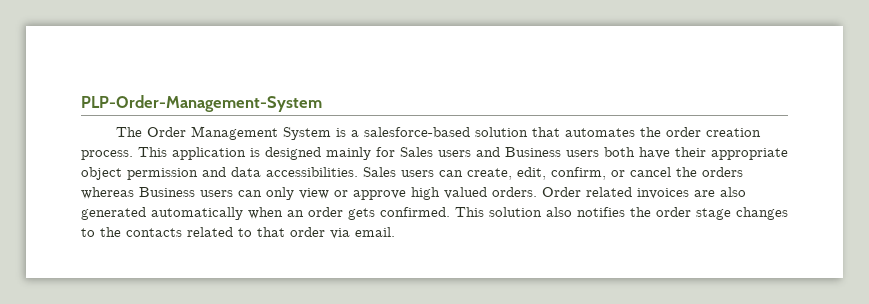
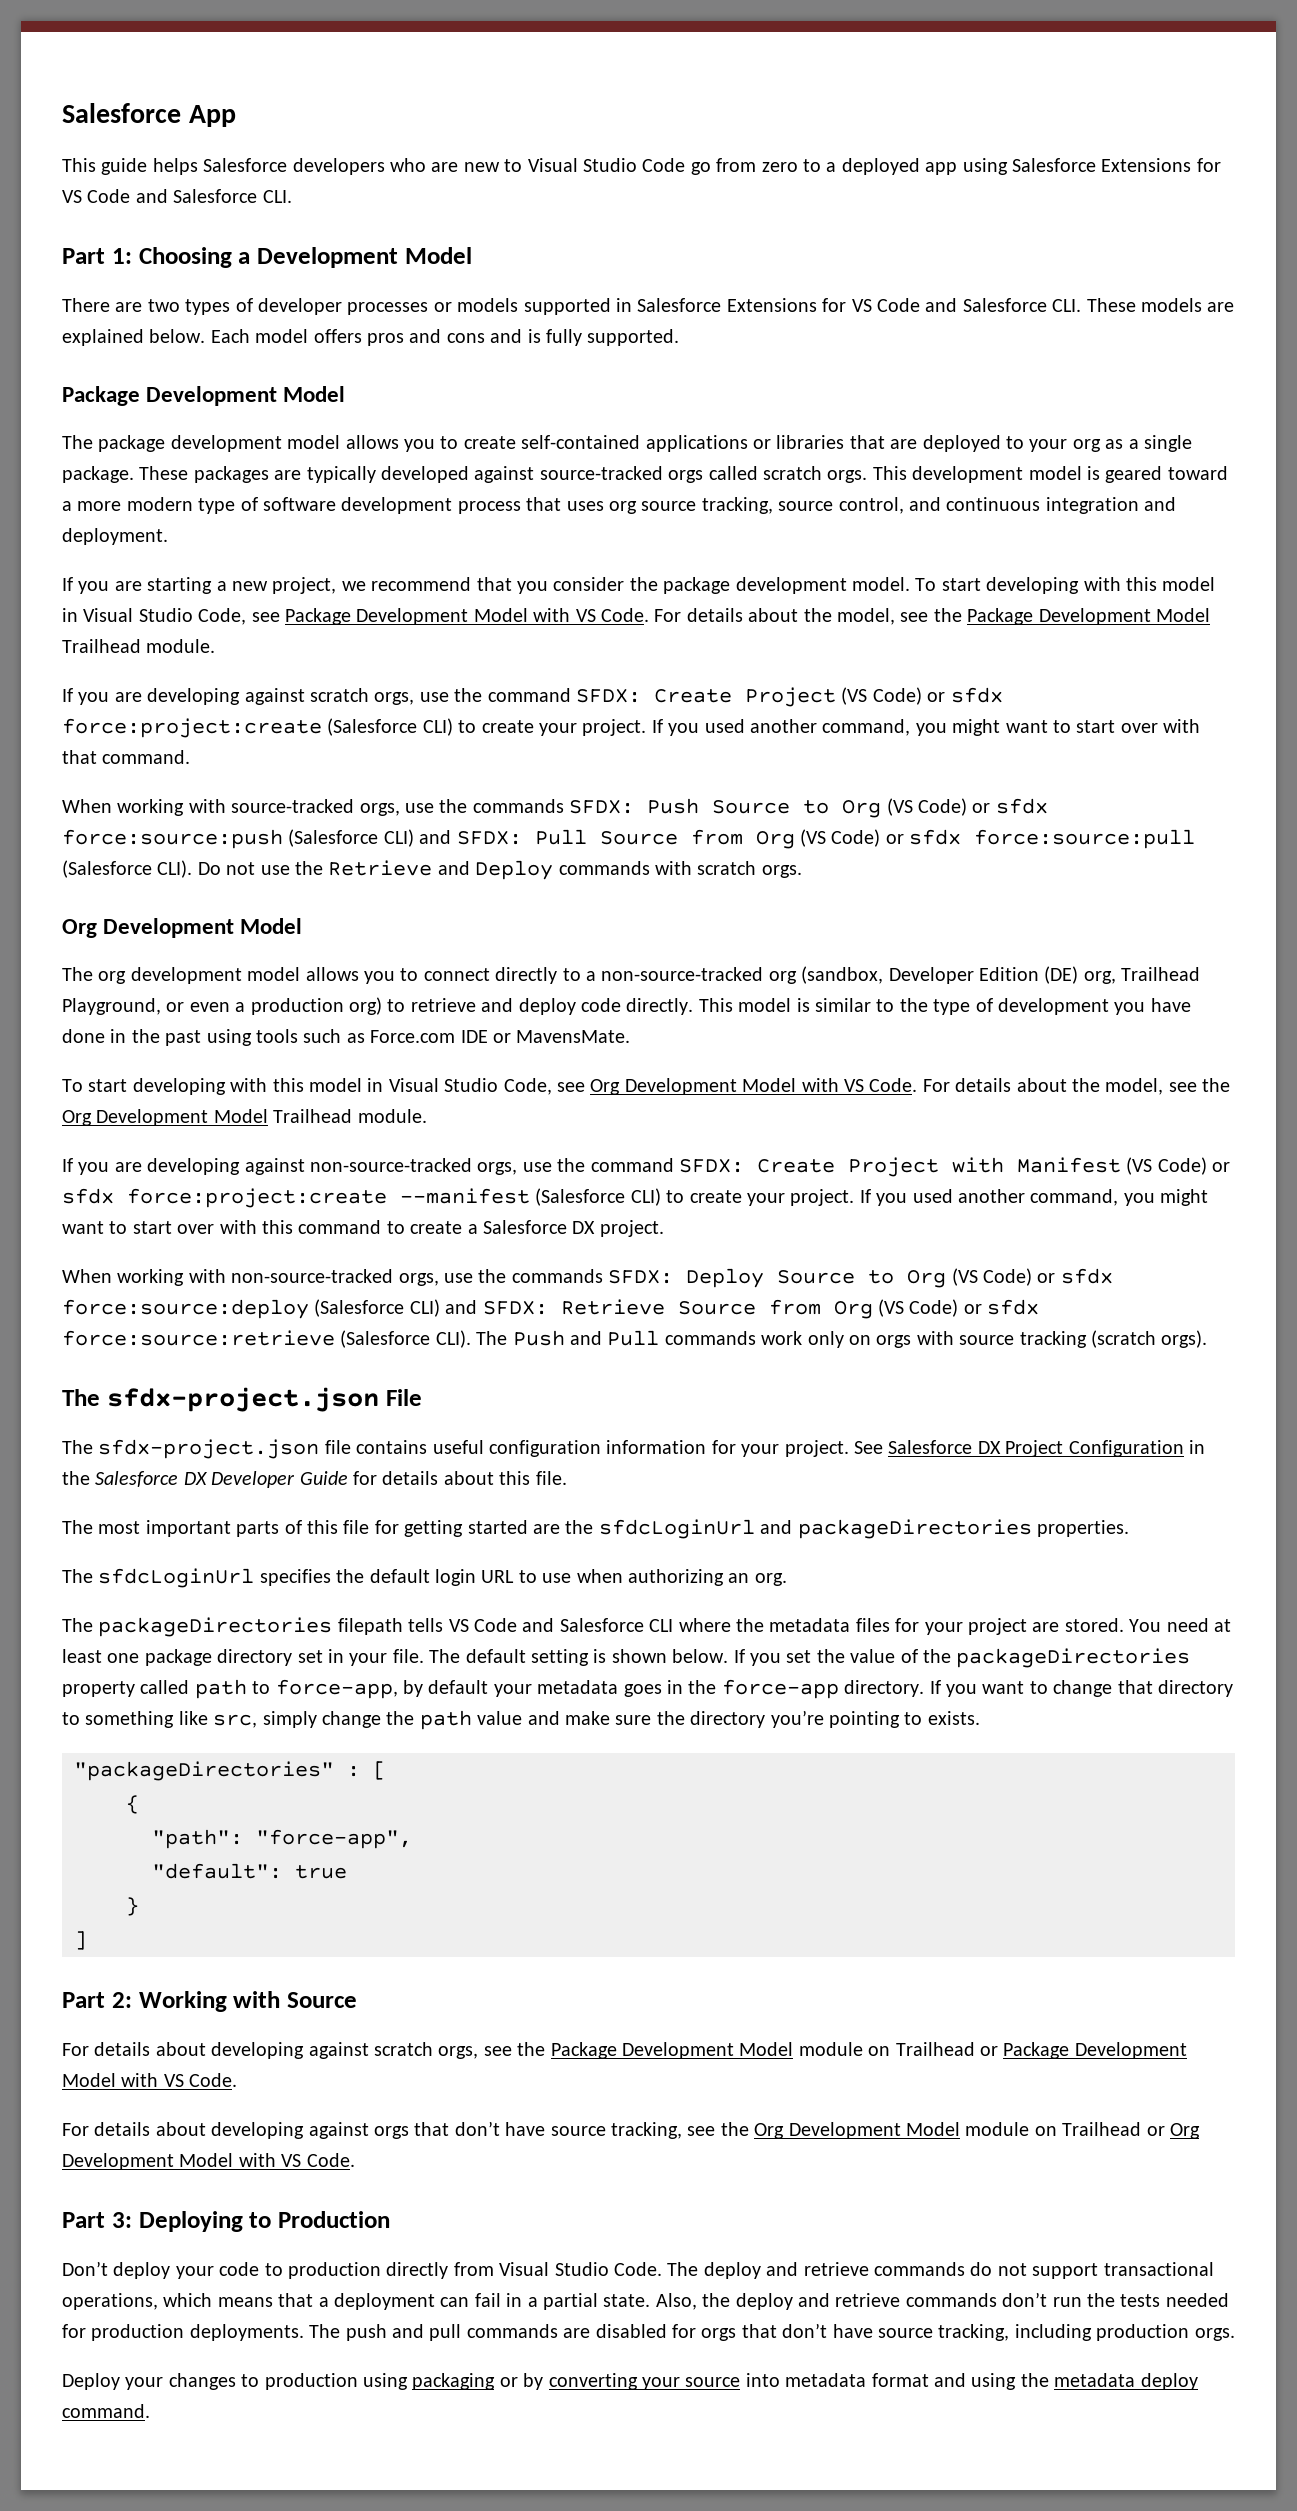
[81,95,322,112] [115,126,761,140] [81,147,788,160] [81,167,743,180] [81,187,746,200] [81,207,788,220] [81,227,395,239] PLP-Order-Management-System // The Order Management System is a salesforce-based solution that automates the order creation process. This application is designed mainly for Sales users and Business users both have their appropriate object permission and data accessibilities. Sales users can create, edit, confirm, or cancel the orders whereas Business users can only view or approve high valued orders. Order related invoices are also generated automatically when an order gets confirmed. This solution also notifies the order stage changes to the contacts related to that order via email. -> [62,103,236,127] [62,158,1221,175] [62,189,292,203] [62,247,472,268] [62,298,1235,315] [62,329,680,346] [62,386,346,406] [62,435,1192,452] [62,466,1228,483] [62,497,1177,514] [62,528,168,545] [62,577,1216,594] [62,608,1210,625] [62,639,216,653] [62,687,1003,707] [62,718,1201,738] [62,750,191,764] [62,798,1048,818] [62,829,1196,849] [62,860,802,880] [62,918,303,938] [62,966,1201,984] [62,997,1191,1015] [62,1029,631,1046] [62,1078,1231,1095] [62,1109,427,1126] [62,1157,1231,1177] [62,1188,1209,1208] [62,1220,664,1237] [62,1268,1113,1288] [62,1299,1040,1319] [62,1330,1208,1348] [62,1387,422,1412] [62,1439,1205,1459] [62,1471,567,1488] [62,1519,1129,1539] [62,1568,787,1588] [62,1617,1231,1637] [62,1648,1191,1668] [62,1679,1233,1699] [62,1710,980,1730] [74,1761,386,1781] [126,1795,139,1814] [152,1829,412,1849] [152,1863,347,1879] [126,1897,139,1916] [74,1931,87,1950] [62,1991,357,2012] [62,2042,1187,2059] [62,2073,238,2087] [62,2121,1200,2139] [62,2153,355,2170] [62,2211,390,2232] [62,2261,1214,2279] [62,2292,1229,2310] [62,2323,1235,2341] [62,2373,1198,2390] [62,2404,150,2418] Salesforce App // This guide helps Salesforce developers who are new to Visual Studio Code go from zero to a deployed app using Salesforce Extensions for VS Code and Salesforce CLI. // Part 1: Choosing a Development Model // There are two types of developer processes or models supported in Salesforce Extensions for VS Code and Salesforce CLI. These models are explained below. Each model offers pros and cons and is fully supported. // Package Development Model // The package development model allows you to create self-contained applications or libraries that are deployed to your org as a single package. These packages are typically developed against source-tracked orgs called scratch orgs. This development model is geared toward a more modern type of software development process that uses org source tracking, source control, and continuous integration and deployment. // If you are starting a new project, we recommend that you consider the package development model. To start developing with this model in Visual Studio Code, see Package Development Model with VS Code. For details about the model, see the Package Development Model Trailhead module. // If you are developing against scratch orgs, use the command SFDX: Create Project (VS Code) or sfdx force:project:create (Salesforce CLI) to create your project. If you used another command, you might want to start over with that command. // When working with source-tracked orgs, use the commands SFDX: Push Source to Org (VS Code) or sfdx force:source:push (Salesforce CLI) and SFDX: Pull Source from Org (VS Code) or sfdx force:source:pull (Salesforce CLI). Do not use the Retrieve and Deploy commands with scratch orgs. // Org Development Model // The org development model allows you to connect directly to a non-source-tracked org (sandbox, Developer Edition (DE) org, Trailhead Playground, or even a production org) to retrieve and deploy code directly. This model is similar to the type of development you have done in the past using tools such as Force.com IDE or MavensMate. // To start developing with this model in Visual Studio Code, see Org Development Model with VS Code. For details about the model, see the Org Development Model Trailhead module. // If you are developing against non-source-tracked orgs, use the command SFDX: Create Project with Manifest (VS Code) or sfdx force:project:create --manifest (Salesforce CLI) to create your project. If you used another command, you might want to start over with this command to create a Salesforce DX project. // When working with non-source-tracked orgs, use the commands SFDX: Deploy Source to Org (VS Code) or sfdx force:source:deploy (Salesforce CLI) and SFDX: Retrieve Source from Org (VS Code) or sfdx force:source:retrieve (Salesforce CLI). The Push and Pull commands work only on orgs with source tracking (scratch orgs). // The sfdx-project.json File // The sfdx-project.json file contains useful configuration information for your project. See Salesforce DX Project Configuration in the Salesforce DX Developer Guide for details about this file. // The most important parts of this file for getting started are the sfdcLoginUrl and packageDirectories properties. // The sfdcLoginUrl specifies the default login URL to use when authorizing an org. // The packageDirectories filepath tells VS Code and Salesforce CLI where the metadata files for your project are stored. You need at least one package directory set in your file. The default setting is shown below. If you set the value of the packageDirectories property called path to force-app, by default your metadata goes in the force-app directory. If you want to change that directory to something like src, simply change the path value and make sure the directory you’re pointing to exists. // "packageDirectories" : [ // { // "path": "force-app", // "default": true // } // ] // Part 2: Working with Source // For details about developing against scratch orgs, see the Package Development Model module on Trailhead or Package Development Model with VS Code. // For details about developing against orgs that don’t have source tracking, see the Org Development Model module on Trailhead or Org Development Model with VS Code. // Part 3: Deploying to Production // Don’t deploy your code to production directly from Visual Studio Code. The deploy and retrieve commands do not support transactional operations, which means that a deployment can fail in a partial state. Also, the deploy and retrieve commands don’t run the tests needed for production deployments. The push and pull commands are disabled for orgs that don’t have source tracking, including production orgs. // Deploy your changes to production using packaging or by converting your source into metadata format and using the metadata deploy command.

